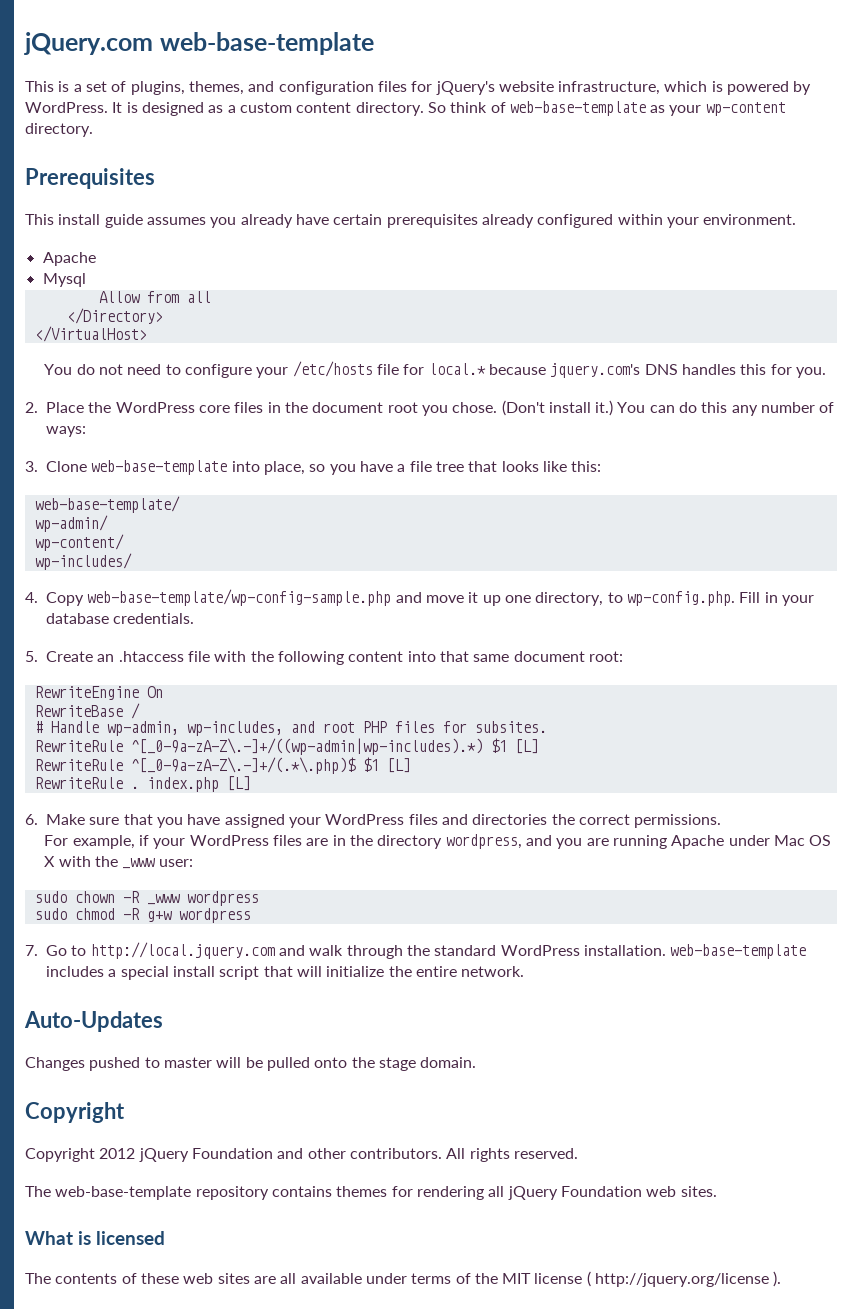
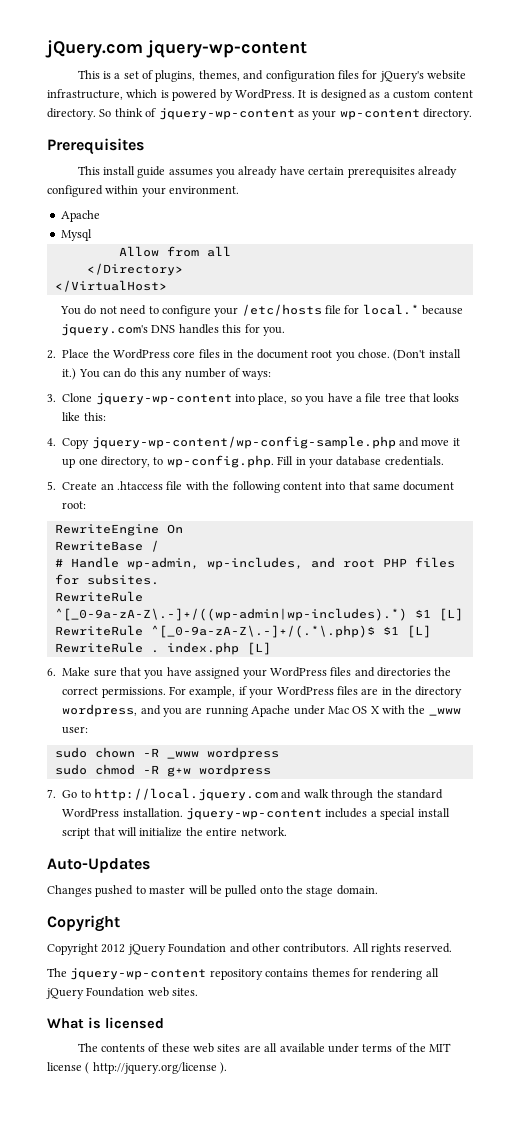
[159,32,374,55] web-base-template -> [146,40,307,58] jquery-wp-content
[509,101,646,116] web-base-template -> [158,108,295,120] jquery-wp-content
[91,460,228,475] web-base-template -> [95,393,232,405] jquery-wp-content
[34,496,180,513] [34,515,108,532] [34,534,124,551] [34,553,132,570] // web-base-template/ // wp-admin/ // wp-content/ // wp-includes/ -> (106, 416) none
[87,589,392,606] web-base-template/wp-config-sample.php -> [91,436,396,449] jquery-wp-content/wp-config-sample.php
(722, 821) // -> (166, 692) none
[670,944,807,959] web-base-template -> [186,808,322,820] jquery-wp-content
[55,1186,192,1200] web-base-template -> [70,968,207,980] jquery-wp-content

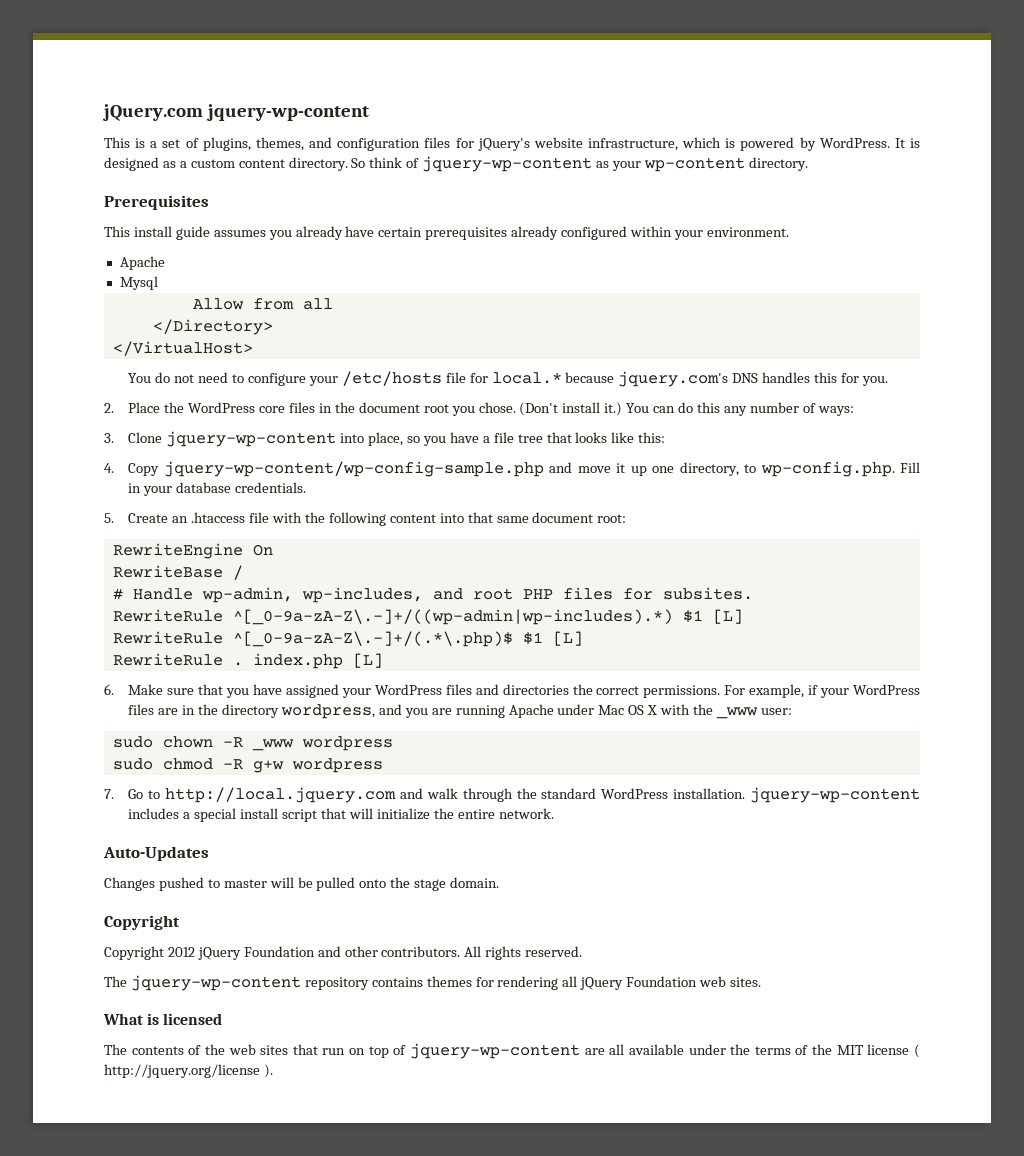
[161,1043,190,1052] these -> [204,1044,225,1055] the
(241, 1048) none -> [292,1043,580,1059] that run on top of jquery-wp-content
(359, 1048) none -> [730,1044,751,1055] the

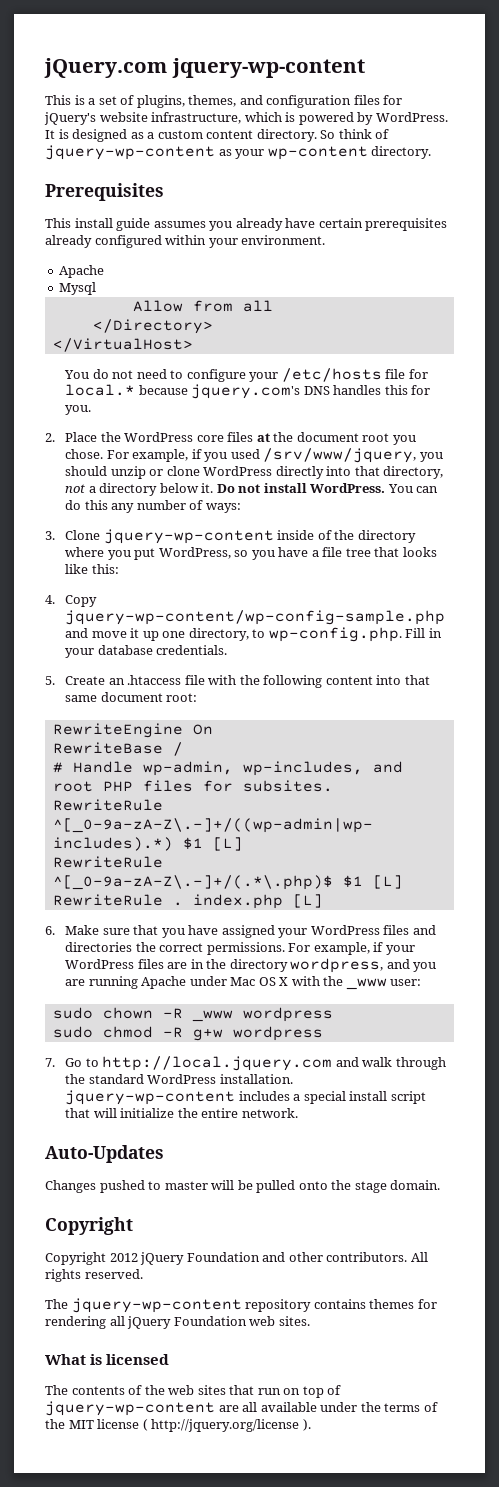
[318,403,332,413] in -> [256,433,270,442] at
[519,402,623,416] (Don't install it.) -> [106,448,443,463] [65,466,444,479] [65,483,386,496] For example, if you used /srv/www/jquery, you should unzip or clone WordPress directly into that directory, not a directory below it. Do not install WordPress.
[340,432,404,446] into place, -> [277,530,416,543] [65,547,231,560] inside of the directory where you put WordPress,

